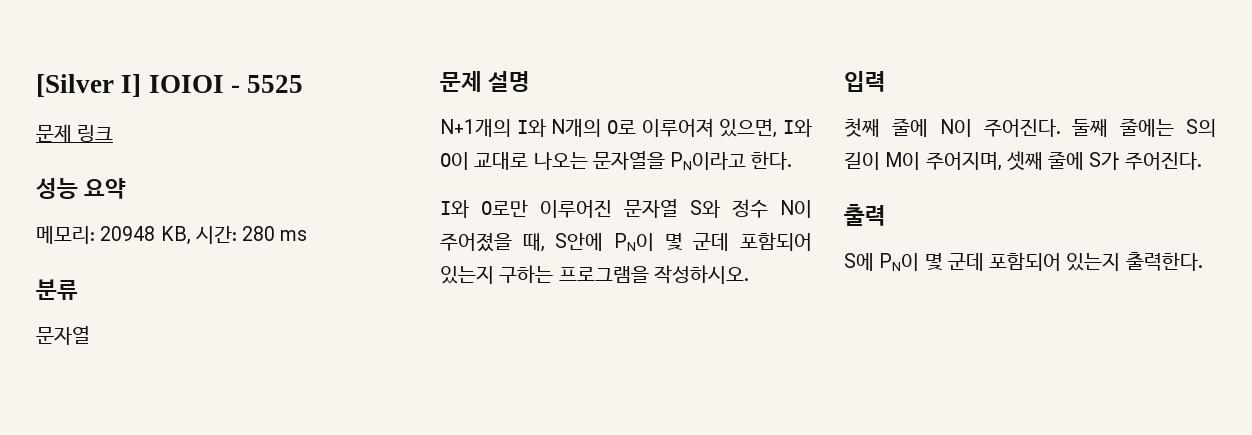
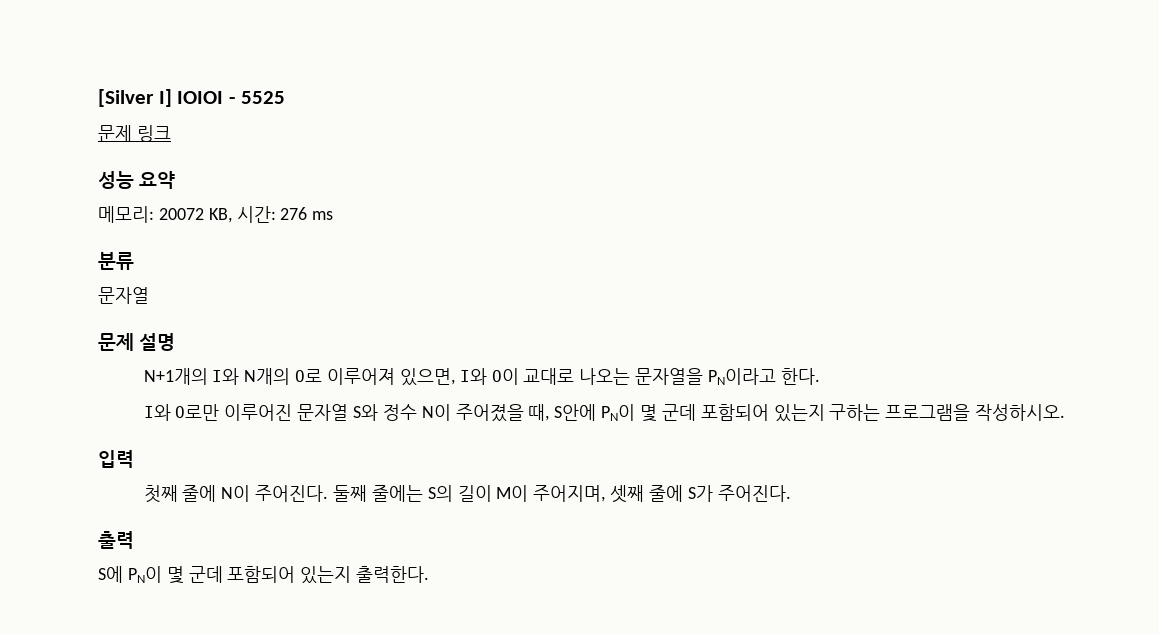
[100,226,156,241] 20948 -> [158,208,204,220] 20072
[242,226,276,241] 280 -> [280,207,308,220] 276

